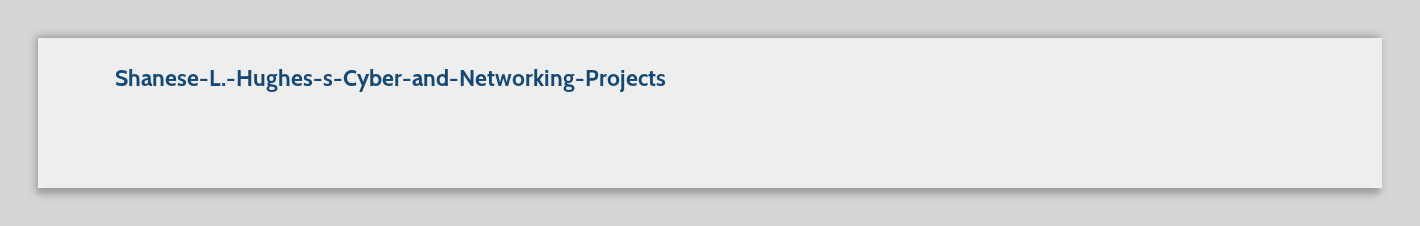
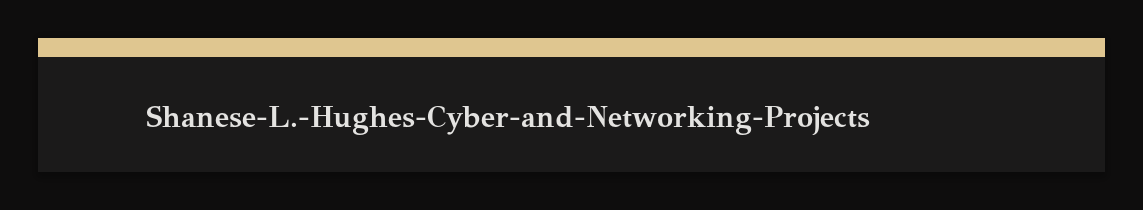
[115,69,666,92] Shanese-L.-Hughes-s-Cyber-and-Networking-Projects -> [146,105,870,135] Shanese-L.-Hughes-Cyber-and-Networking-Projects

